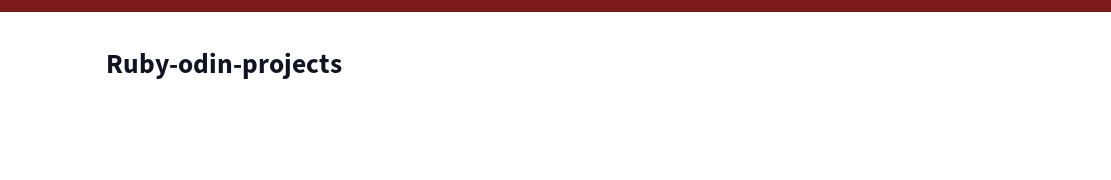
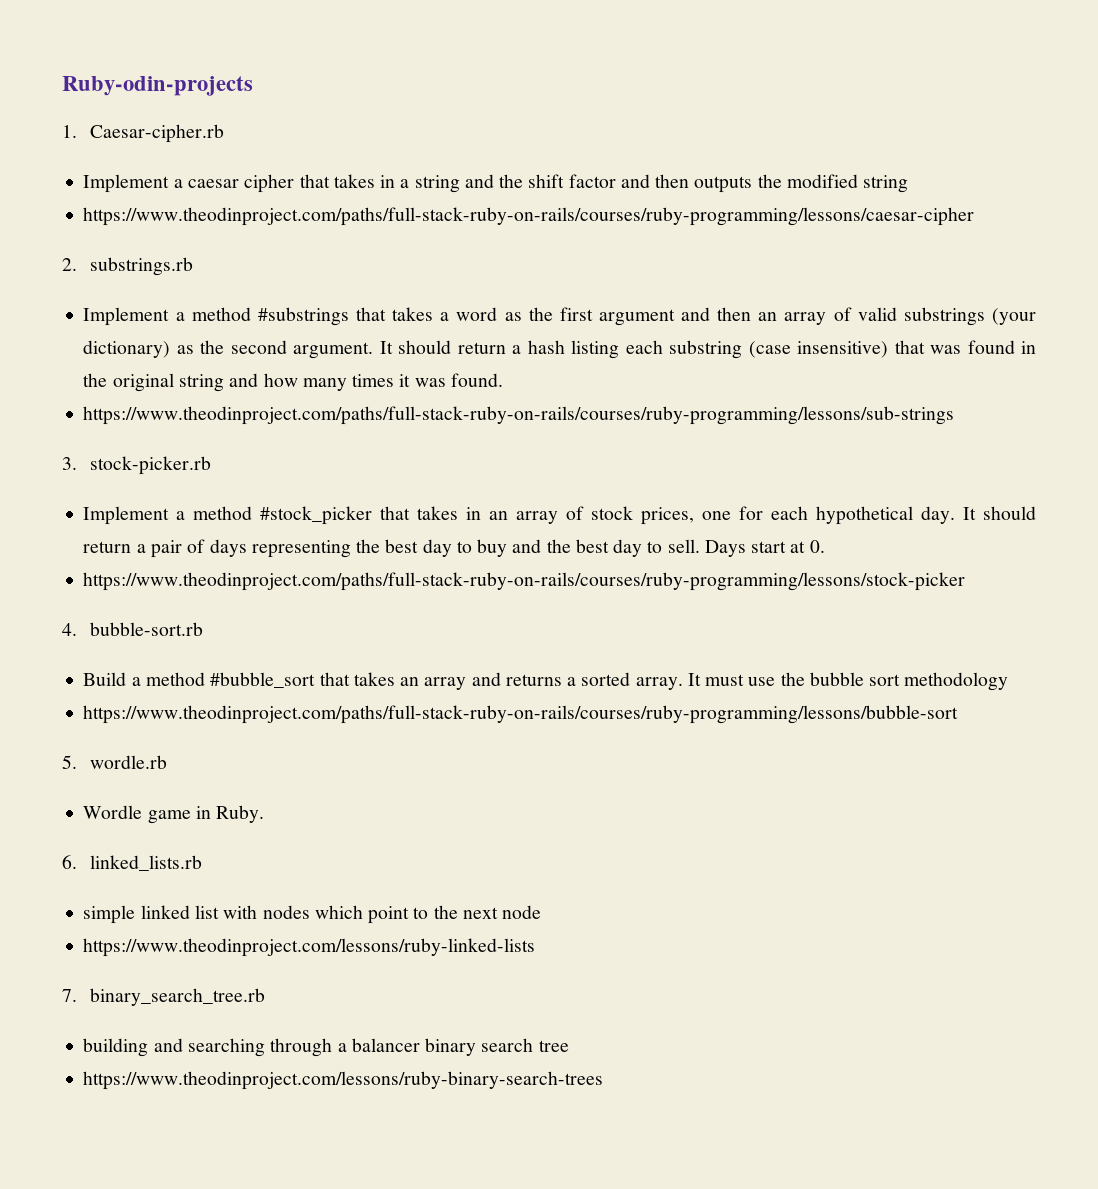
(342, 65) none -> [62,124,225,143] [83,174,909,193] [83,207,975,226] [62,257,194,276] [83,307,1036,326] [83,340,1037,359] [83,373,503,392] [83,406,955,425] [62,456,212,475] [83,506,1037,525] [83,539,825,558] [83,572,966,591] [62,622,204,636] [83,672,1009,691] [83,705,959,724] [62,755,168,769] [83,805,265,824] [62,855,203,871] [83,905,542,924] [83,938,536,957] [62,988,266,1006] [83,1038,569,1057] [83,1071,604,1090] // 1. Caesar-cipher.rb // Implement a caesar cipher that takes in a string and the shift factor and then outputs the modified string // https://www.theodinproject.com/paths/full-stack-ruby-on-rails/courses/ruby-programming/lessons/caesar-cipher // 2. substrings.rb // Implement a method #substrings that takes a word as the first argument and then an array of valid substrings (your dictionary) as the second argument. It should return a hash listing each substring (case insensitive) that was found in the original string and how many times it was found. // https://www.theodinproject.com/paths/full-stack-ruby-on-rails/courses/ruby-programming/lessons/sub-strings // 3. stock-picker.rb // Implement a method #stock_picker that takes in an array of stock prices, one for each hypothetical day. It should return a pair of days representing the best day to buy and the best day to sell. Days start at 0. // https://www.theodinproject.com/paths/full-stack-ruby-on-rails/courses/ruby-programming/lessons/stock-picker // 4. bubble-sort.rb // Build a method #bubble_sort that takes an array and returns a sorted array. It must use the bubble sort methodology // https://www.theodinproject.com/paths/full-stack-ruby-on-rails/courses/ruby-programming/lessons/bubble-sort // 5. wordle.rb // Wordle game in Ruby. // 6. linked_lists.rb // simple linked list with nodes which point to the next node // https://www.theodinproject.com/lessons/ruby-linked-lists // 7. binary_search_tree.rb // building and searching through a balancer binary search tree // https://www.theodinproject.com/lessons/ruby-binary-search-trees

